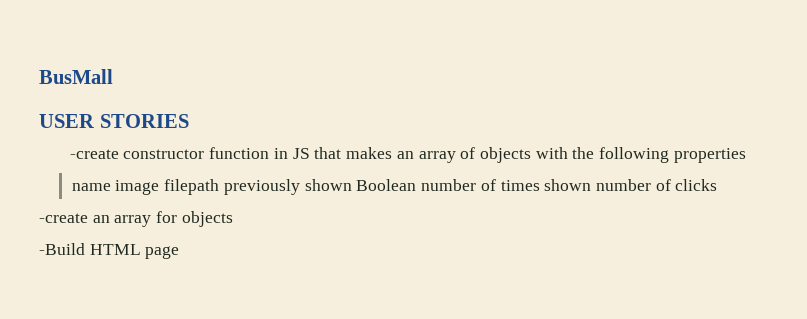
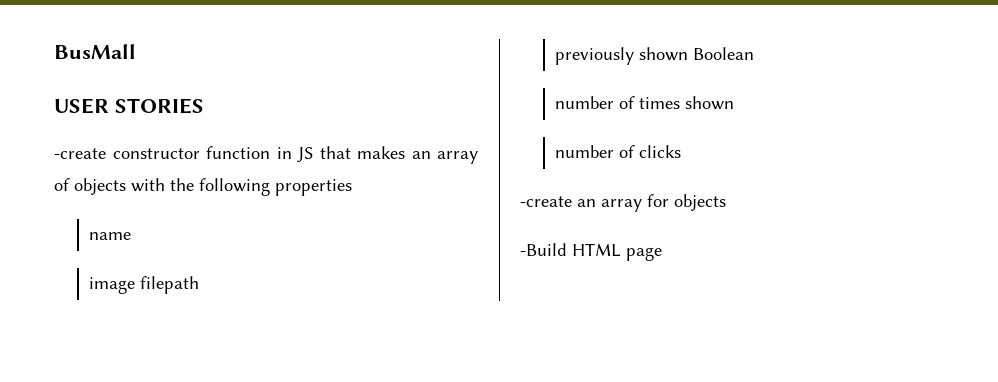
(111, 187) none -> (132, 236) //
(220, 187) none -> (200, 285) //
(417, 185) none -> (755, 53) //
(592, 185) none -> (735, 103) //

